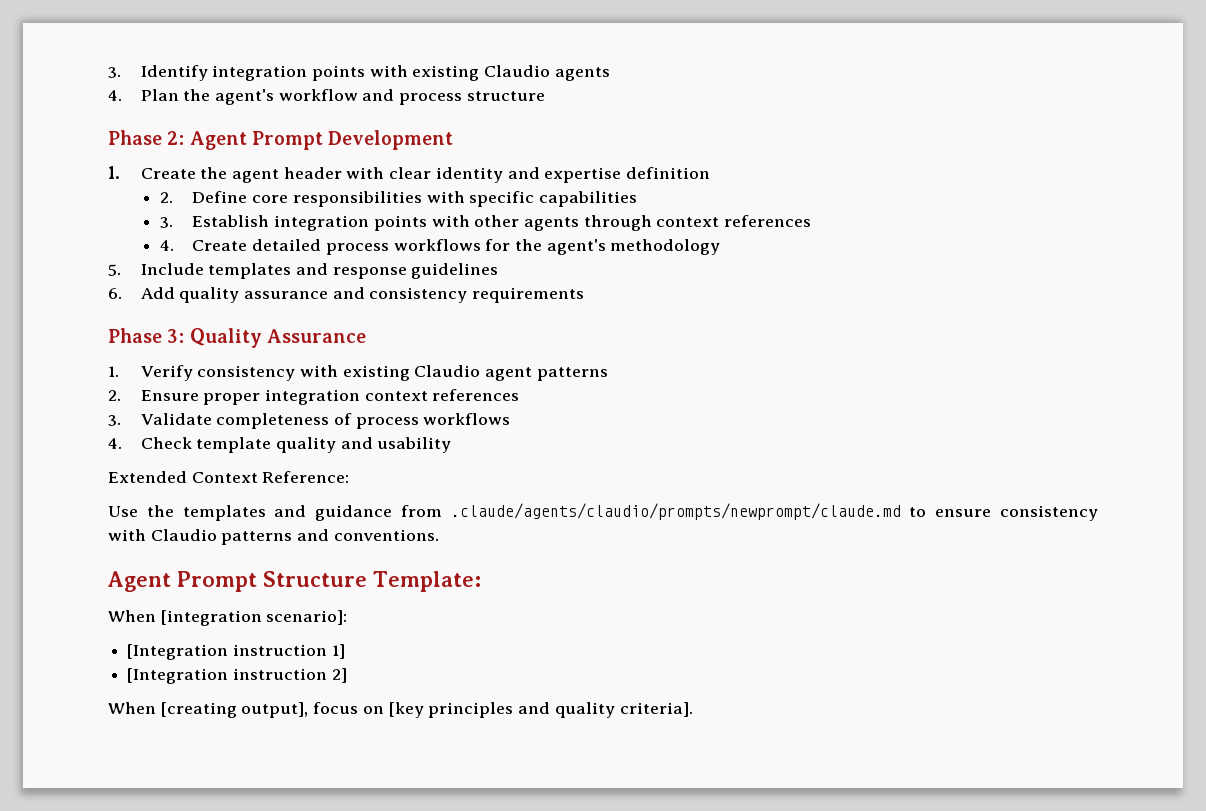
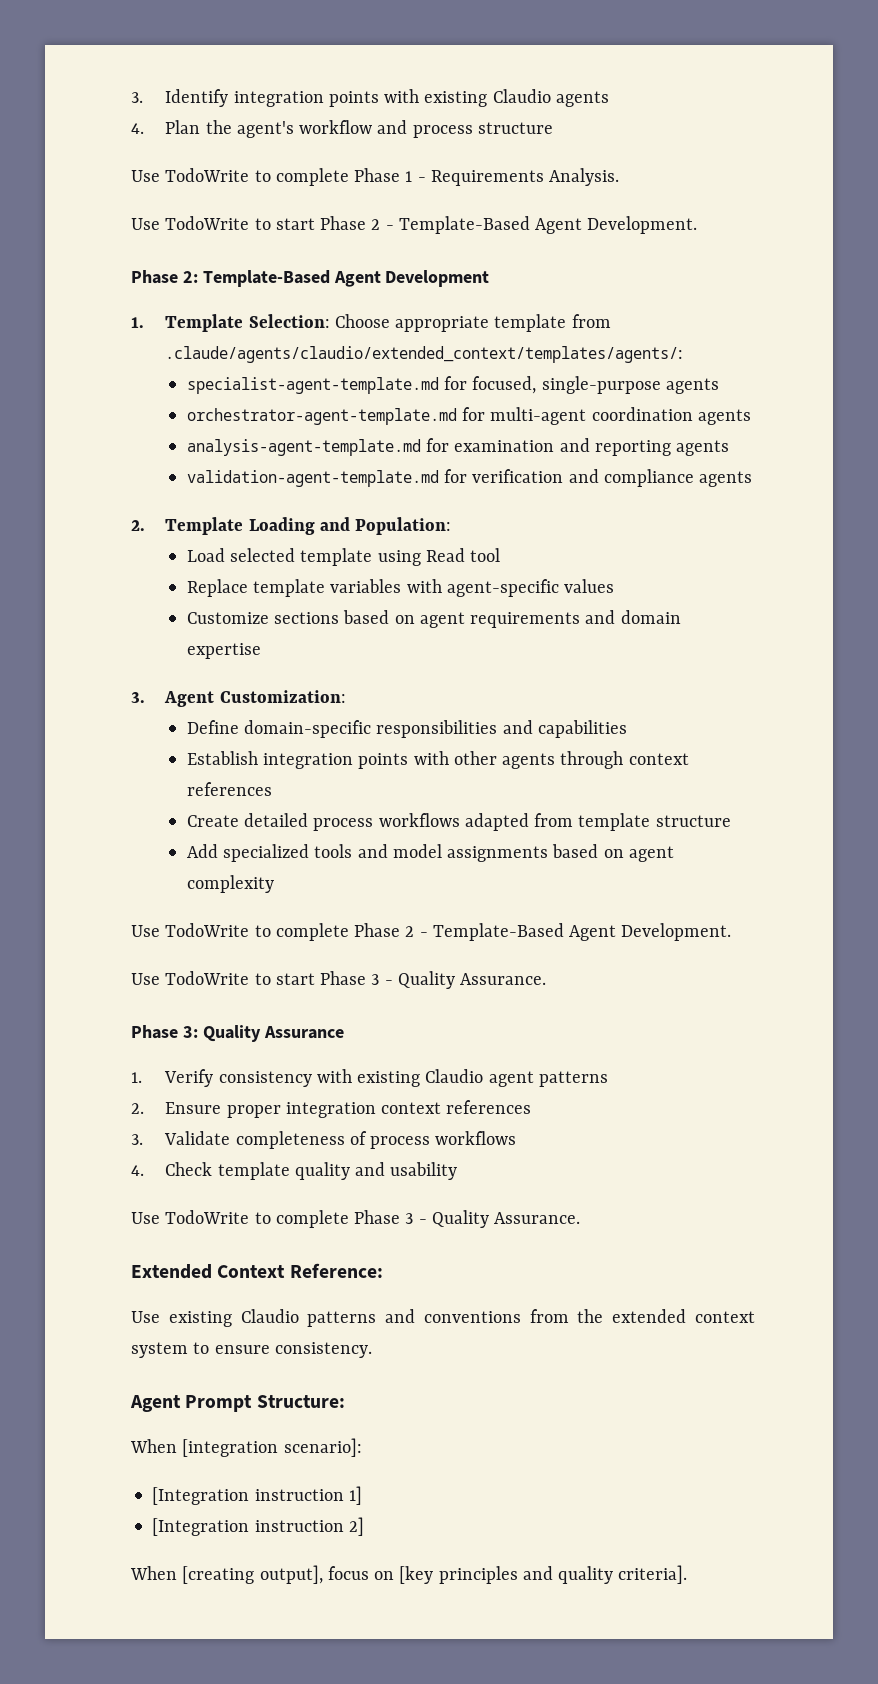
(545, 96) none -> [131,168,620,186] [131,216,698,234] // Use TodoWrite to complete Phase 1 - Requirements Analysis. // Use TodoWrite to start Phase 2 - Template-Based Agent Development.
[189,131,323,150] Agent Prompt -> [202,270,381,287] Template-Based Agent
[140,167,711,183] [159,191,535,207] Create the agent header with clear identity and expertise definition // 2. Define core responsibilities with specific -> [165,314,611,332] [165,346,684,363] [186,376,719,394] [186,407,751,425] [186,438,730,456] [186,469,753,487] [131,517,452,535] [186,548,501,566] [186,579,615,597] [186,610,681,628] [186,643,261,659] [131,690,346,707] [186,720,533,738] Template Selection: Choose appropriate template from .claude/agents/claudio/extended_context/templates/agents/: // specialist-agent-template.md for focused, single-purpose agents // orchestrator-agent-template.md for multi-agent coordination agents // analysis-agent-template.md for examination and reporting agents // validation-agent-template.md for verification and compliance agents // 2. Template Loading and Population: // Load selected template using Read tool // Replace template variables with agent-specific values // Customize sections based on agent requirements and domain expertise // 3. Agent Customization: // Define domain-specific responsibilities and
[159,217,173,228] 3. -> (627, 729) none
[159,240,174,251] 4. -> (272, 789) none
[485,239,721,255] [108,263,499,279] [108,287,585,303] for the agent's methodology // 5. Include templates and response guidelines // 6. Add quality assurance and consistency requirements -> [464,813,731,831] [186,844,674,862] [186,875,274,893] [131,923,732,941] [131,971,547,989] adapted from template structure // Add specialized tools and model assignments based on agent complexity // Use TodoWrite to complete Phase 2 - Template-Based Agent Development. // Use TodoWrite to start Phase 3 - Quality Assurance.
[108,471,350,483] [108,503,1098,521] [108,529,439,545] [108,571,481,592] Extended Context Reference: // Use the templates and guidance from .claude/agents/claudio/prompts/newprompt/claude.md to ensure consistency with Claudio patterns and conventions. // Agent Prompt Structure Template: -> [131,1210,581,1228] [131,1263,383,1279] [131,1309,755,1327] [131,1342,372,1358] [130,1395,345,1412] Use TodoWrite to complete Phase 3 - Quality Assurance. // Extended Context Reference: // Use existing Claudio patterns and conventions from the extended context system to ensure consistency. // Agent Prompt Structure:

